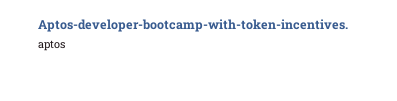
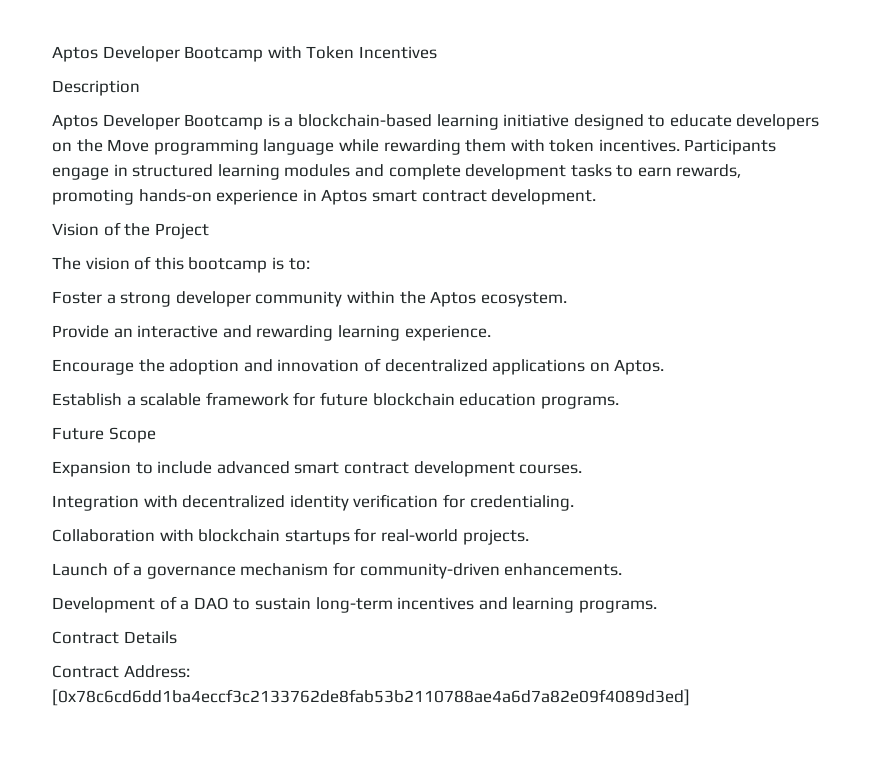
[38,19,348,32] [38,40,65,51] Aptos-developer-bootcamp-with-token-incentives. // aptos -> [52,46,437,62] [52,80,140,96] [52,114,820,130] [52,139,777,155] [52,164,742,180] [52,189,597,205] [52,222,209,239] [52,256,310,273] [52,291,567,307] [52,325,491,341] [52,358,665,375] [52,392,619,409] [52,427,156,443] [52,461,583,477] [52,494,574,511] [52,528,529,545] [52,562,623,579] [52,596,657,613] [52,631,177,644] [52,665,190,678] [52,689,690,706] Aptos Developer Bootcamp with Token Incentives // Description // Aptos Developer Bootcamp is a blockchain-based learning initiative designed to educate developers on the Move programming language while rewarding them with token incentives. Participants engage in structured learning modules and complete development tasks to earn rewards, promoting hands-on experience in Aptos smart contract development. // Vision of the Project // The vision of this bootcamp is to: // Foster a strong developer community within the Aptos ecosystem. // Provide an interactive and rewarding learning experience. // Encourage the adoption and innovation of decentralized applications on Aptos. // Establish a scalable framework for future blockchain education programs. // Future Scope // Expansion to include advanced smart contract development courses. // Integration with decentralized identity verification for credentialing. // Collaboration with blockchain startups for real-world projects. // Launch of a governance mechanism for community-driven enhancements. // Development of a DAO to sustain long-term incentives and learning programs. // Contract Details // Contract Address: [0x78c6cd6dd1ba4eccf3c2133762de8fab53b2110788ae4a6d7a82e09f4089d3ed]

